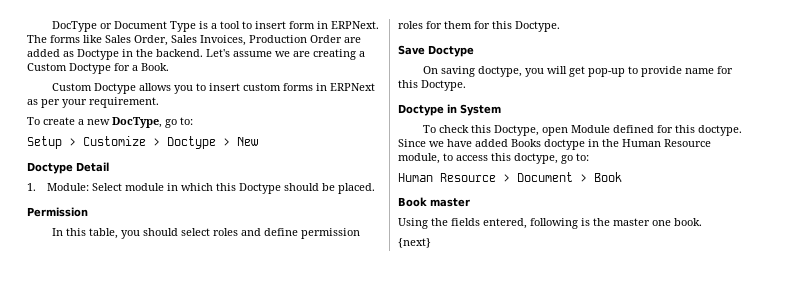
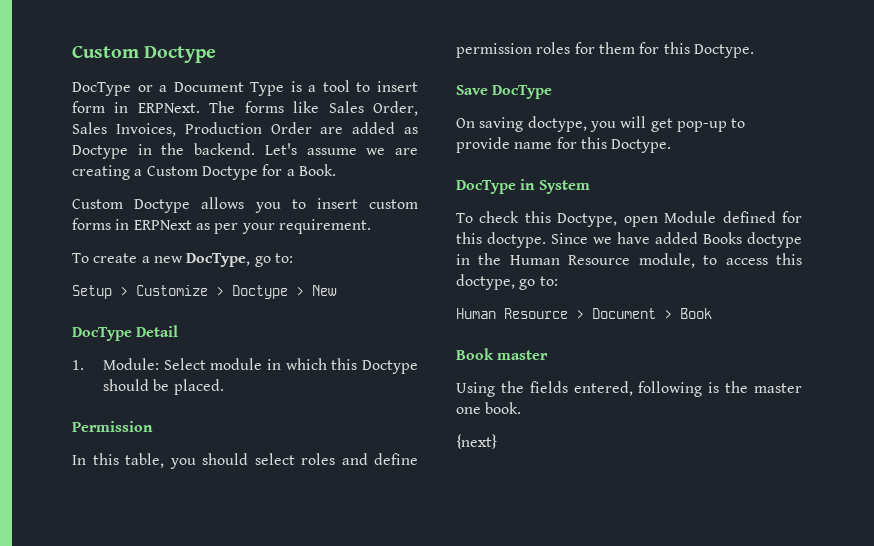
(51, 26) none -> [72,45,217,63] Custom Doctype //
(112, 26) none -> [159,85,168,92] a
[27,162,73,174] Doctype -> [72,327,132,341] DocType
[428,45,474,57] Doctype -> [492,85,553,99] DocType
[398,104,444,116] Doctype -> [456,180,516,194] DocType

